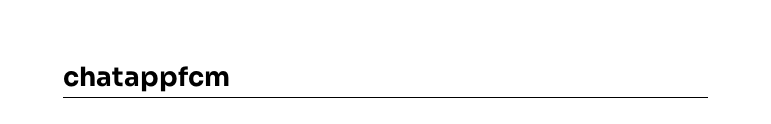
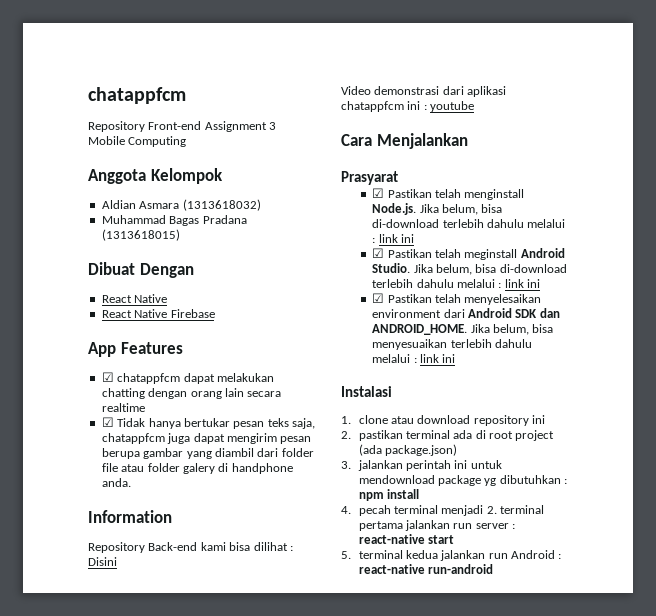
[63,66,230,92] chatappfcm -> [88,87,186,104] [88,121,277,132] [88,136,187,147] [88,168,223,184] [101,199,261,211] [101,215,247,226] [101,229,180,241] [88,262,194,278] [101,294,168,303] [101,309,215,318] [88,342,183,357] [101,372,274,384] [101,388,282,399] [101,403,145,412] [101,417,315,429] [101,433,312,444] [101,448,314,459] [101,463,293,474] [101,478,131,487] [88,510,172,523] [88,542,293,553] [88,557,117,566] [341,86,507,97] [341,101,475,112] [341,133,468,149] [341,171,398,185] [372,188,525,200] [372,203,503,215] [372,219,566,228] [372,234,415,243] [372,248,565,260] [372,263,567,275] [372,279,541,288] [372,293,542,305] [372,308,560,318] [372,324,554,335] [372,339,533,350] [372,354,456,363] [341,386,392,397] [341,415,546,426] [341,430,555,441] [358,444,457,456] [341,460,502,471] [358,475,568,486] [358,489,419,501] [341,505,545,516] [358,520,516,531] [358,534,454,544] [341,550,562,561] [358,564,493,574] chatappfcm // Repository Front-end Assignment 3 Mobile Computing // Anggota Kelompok // Aldian Asmara (1313618032) // Muhammad Bagas Pradana (1313618015) // Dibuat Dengan // React Native // React Native Firebase // App Features // ☑ chatappfcm dapat melakukan chatting dengan orang lain secara realtime // ☑ Tidak hanya bertukar pesan teks saja, chatappfcm juga dapat mengirim pesan berupa gambar yang diambil dari folder file atau folder galery di handphone anda. // Information // Repository Back-end kami bisa dilihat : Disini // Video demonstrasi dari aplikasi chatappfcm ini : youtube // Cara Menjalankan // Prasyarat // ☑ Pastikan telah menginstall Node.js. Jika belum, bisa di-download terlebih dahulu melalui : link ini // ☑ Pastikan telah meginstall Android Studio. Jika belum, bisa di-download terlebih dahulu melalui : link ini // ☑ Pastikan telah menyelesaikan environment dari Android SDK dan ANDROID_HOME. Jika belum, bisa menyesuaikan terlebih dahulu melalui : link ini // Instalasi // 1. clone atau download repository ini // 2. pastikan terminal ada di root project (ada package.json) // 3. jalankan perintah ini untuk mendownload package yg dibutuhkan : npm install // 4. pecah terminal menjadi 2. terminal pertama jalankan run server : react-native start // 5. terminal kedua jalankan run Android : react-native run-android

